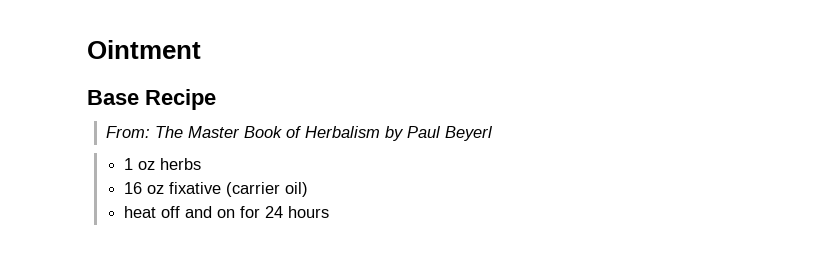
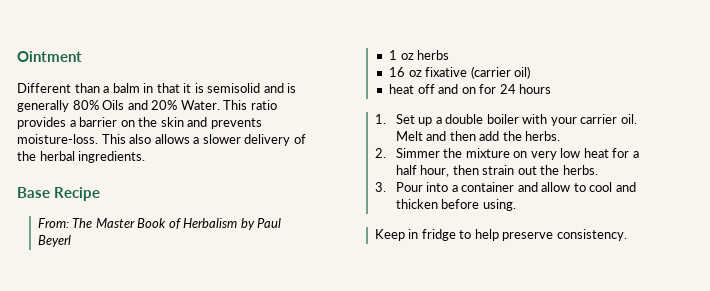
(201, 49) none -> [17,83,297,93] [17,100,277,112] [17,117,262,129] [17,134,306,146] [17,151,146,163] // Different than a balm in that it is semisolid and is generally 80% Oils and 20% Water. This ratio provides a barrier on the skin and prevents moisture-loss. This also allows a slower delivery of the herbal ingredients.
(329, 212) none -> [374,114,637,126] [395,131,561,141] [374,148,639,160] [395,165,598,177] [374,182,636,192] [395,199,516,211] [374,229,627,241] // 1. Set up a double boiler with your carrier oil. Melt and then add the herbs. // 2. Simmer the mixture on very low heat for a half hour, then strain out the herbs. // 3. Pour into a container and allow to cool and thicken before using. // Keep in fridge to help preserve consistency.

